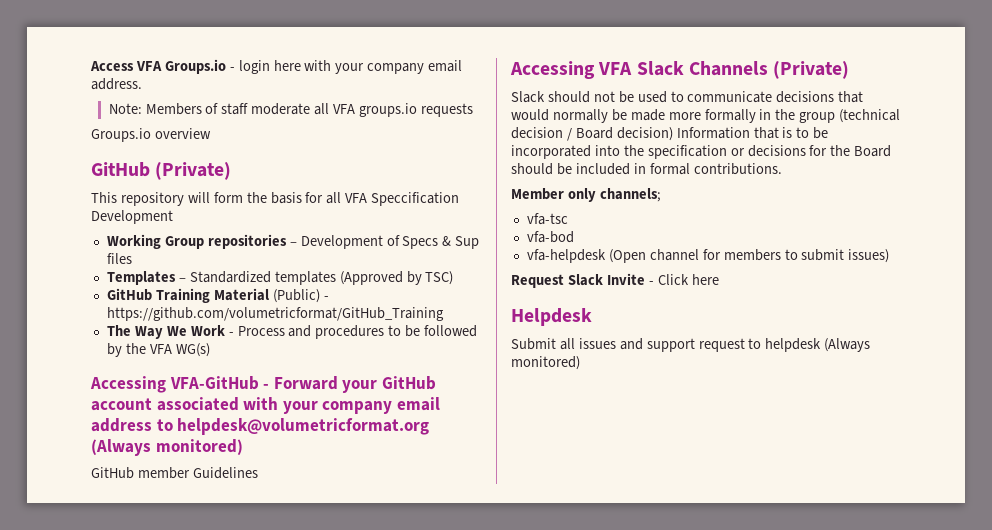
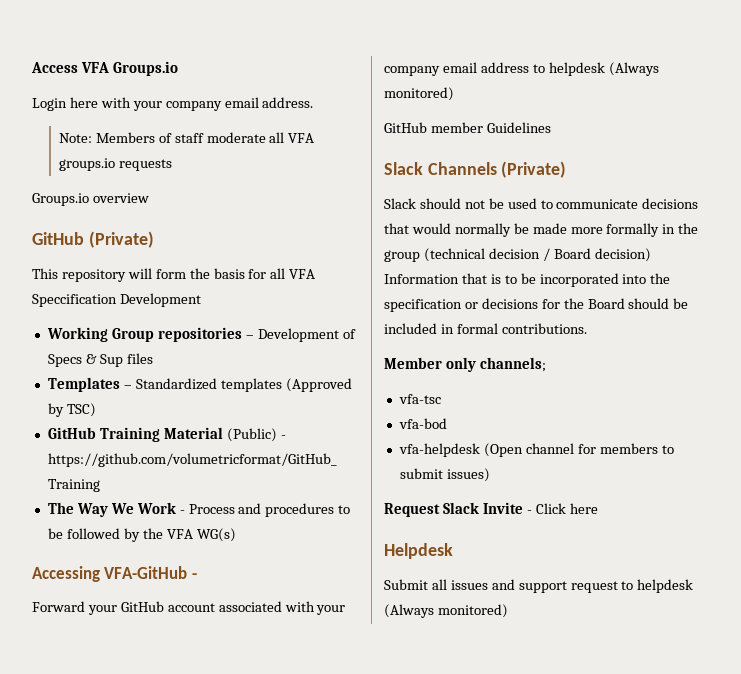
[229,60,270,74] - login -> [32,98,67,111] // Login
(270, 386) none -> (197, 576) //
[177,418,430,435] helpdesk@volumetricformat.org -> [548,62,605,76] helpdesk
[510,61,633,79] Accessing VFA -> (551, 127) none

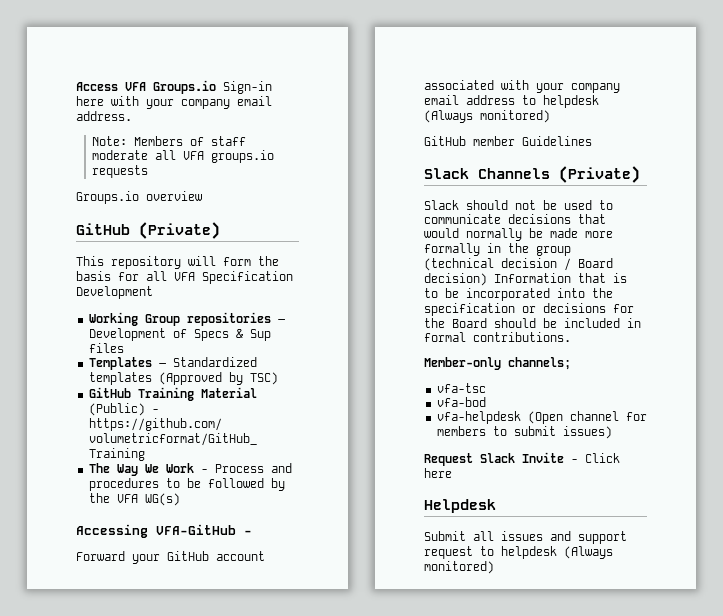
[32,98,67,111] // Login -> [223,81,272,94] Sign-in
[32,294,117,307] Speccification -> [202,271,293,284] Specification
[384,357,476,372] Member only -> [424,357,501,370] Member-only

